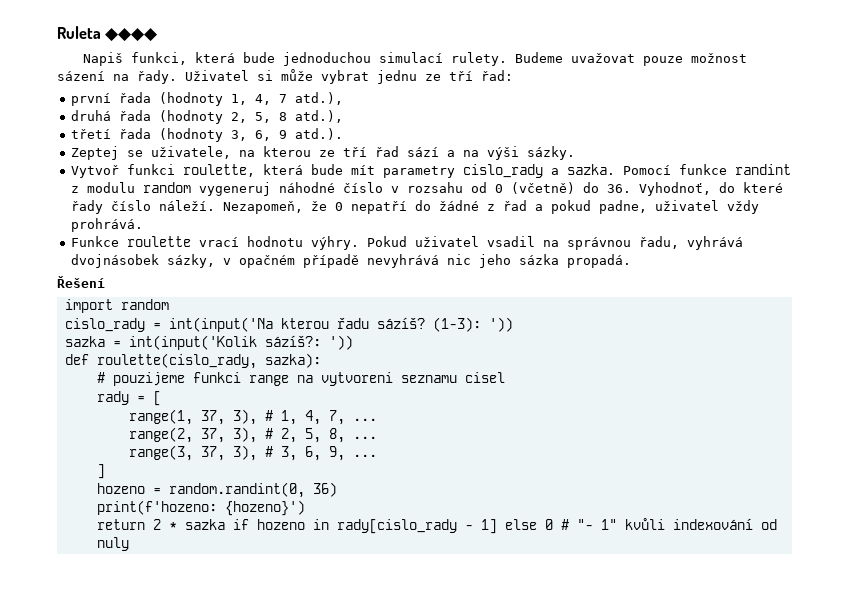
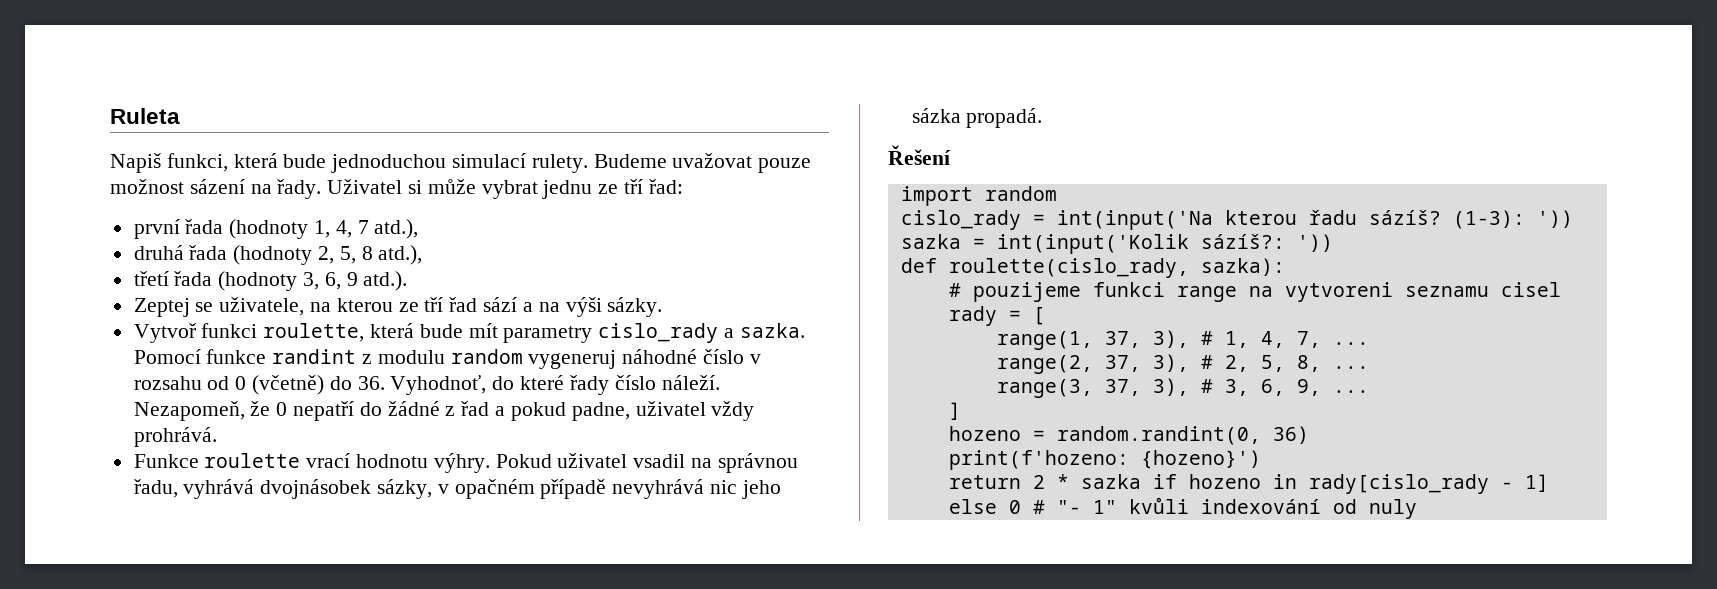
[105,28,159,42] ◆◆◆◆ -> (180, 116) none

